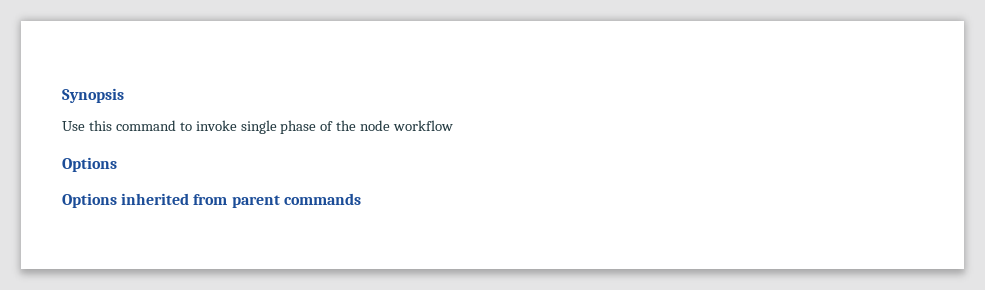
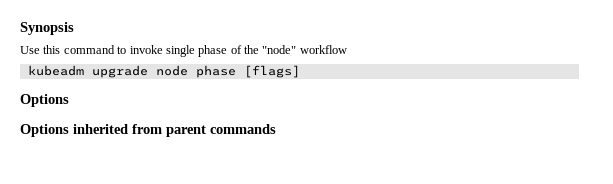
[360,120,454,131] node workflow -> [262,45,347,54] [27,65,300,78] "node" workflow // kubeadm upgrade node phase [flags]

